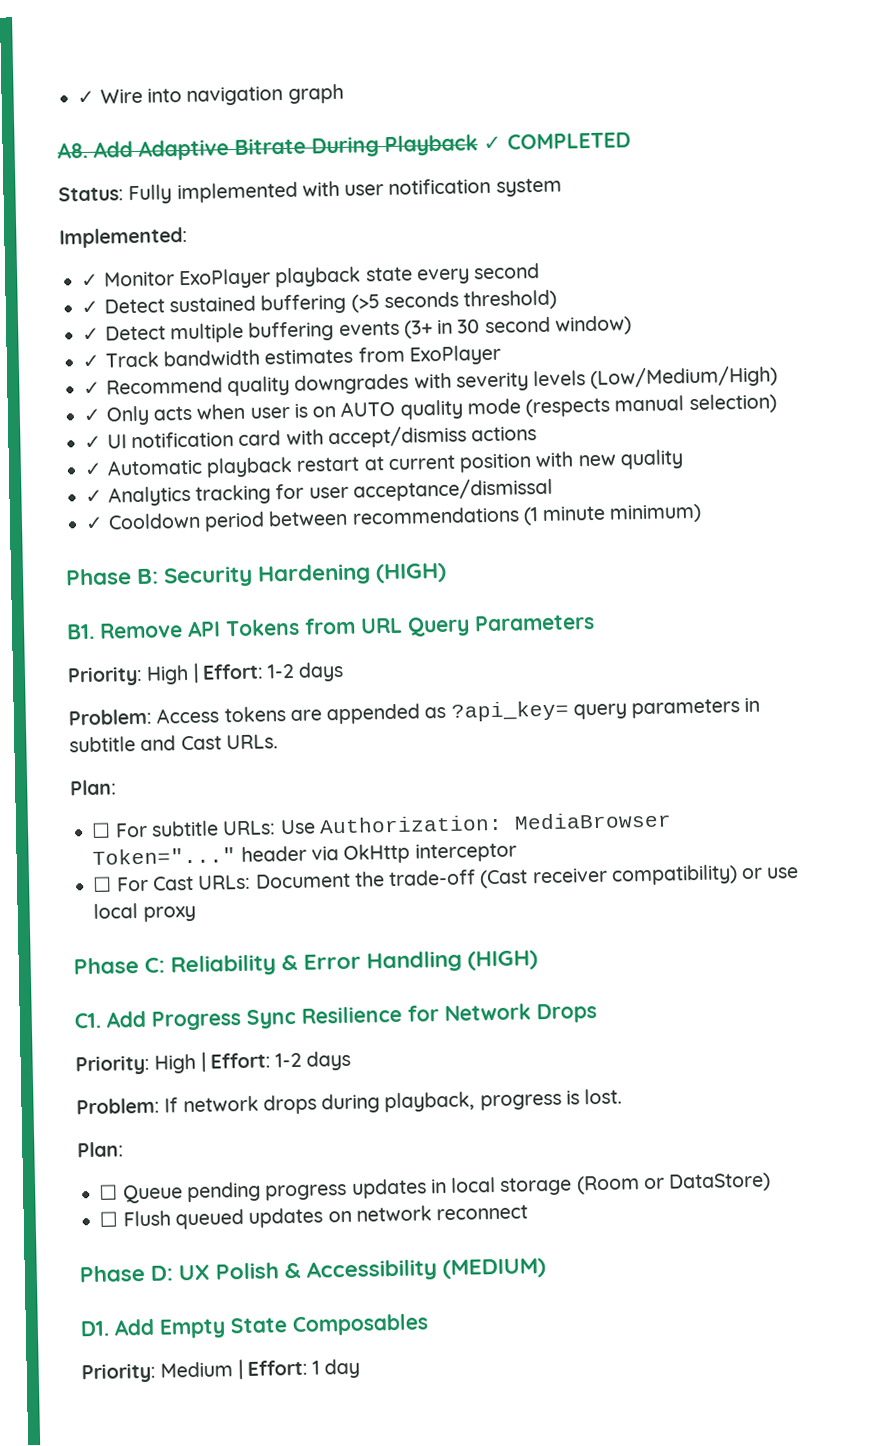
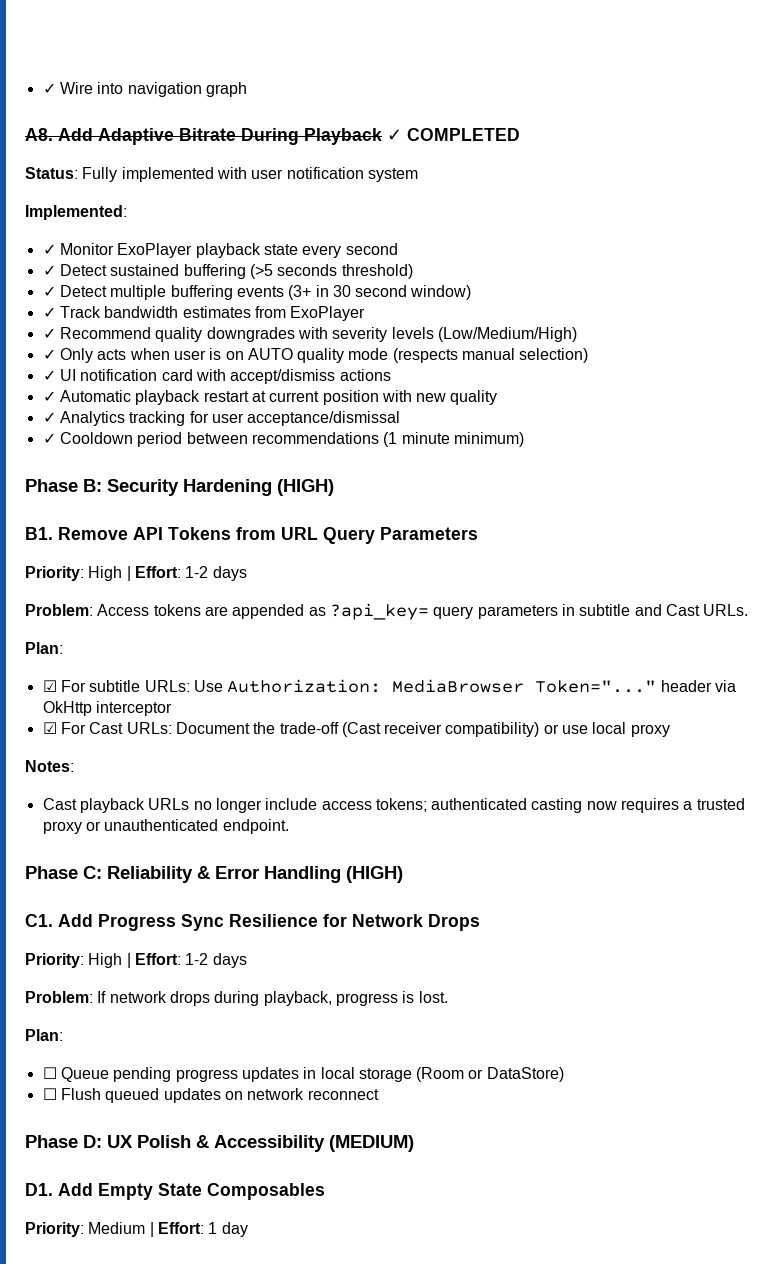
[91,822,112,838] ☐ -> [42,680,57,692] ☑
[92,876,113,892] ☐ -> [42,722,57,734] ☑
(196, 913) none -> [25,760,74,772] [42,798,745,813] [42,819,289,834] // Notes: // Cast playback URLs no longer include access tokens; authenticated casting now requires a trusted proxy or unauthenticated endpoint.

